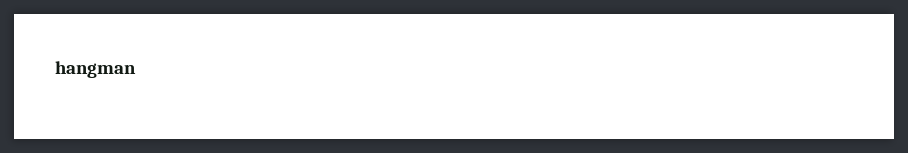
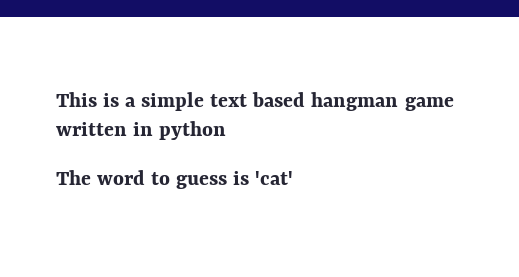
[55,61,136,78] hangman -> [56,92,454,111] [56,121,227,140] [56,170,294,189] This is a simple text based hangman game written in python // The word to guess is 'cat'

